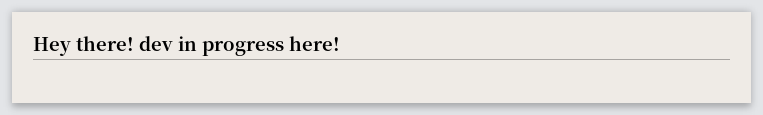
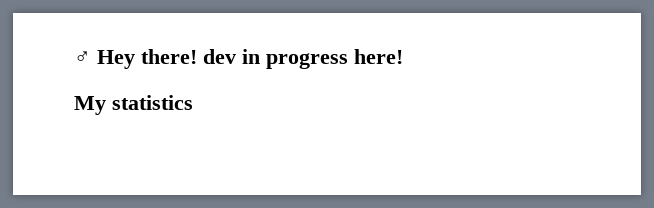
(33, 46) none -> [74,51,91,64] ♂
(340, 43) none -> [74,95,193,115] // My statistics

